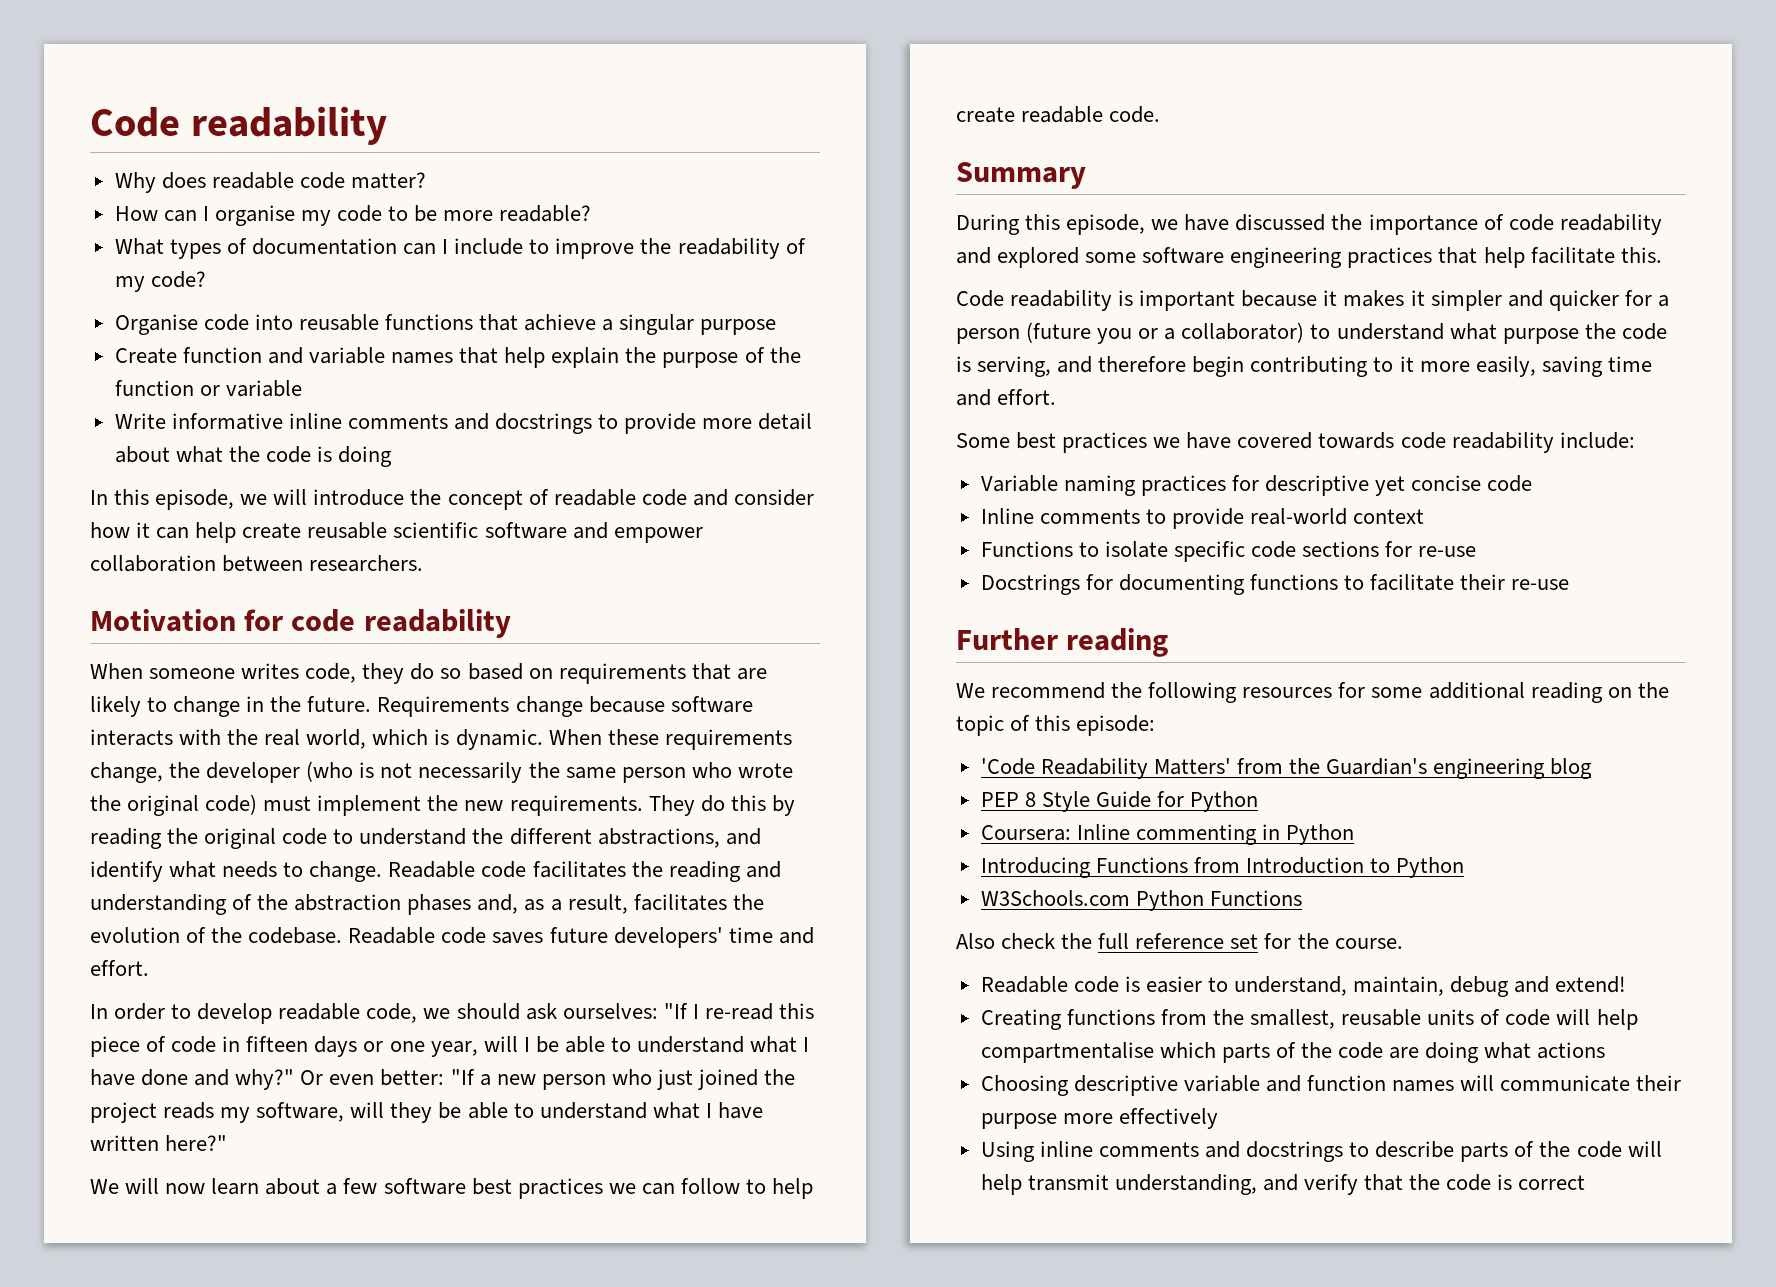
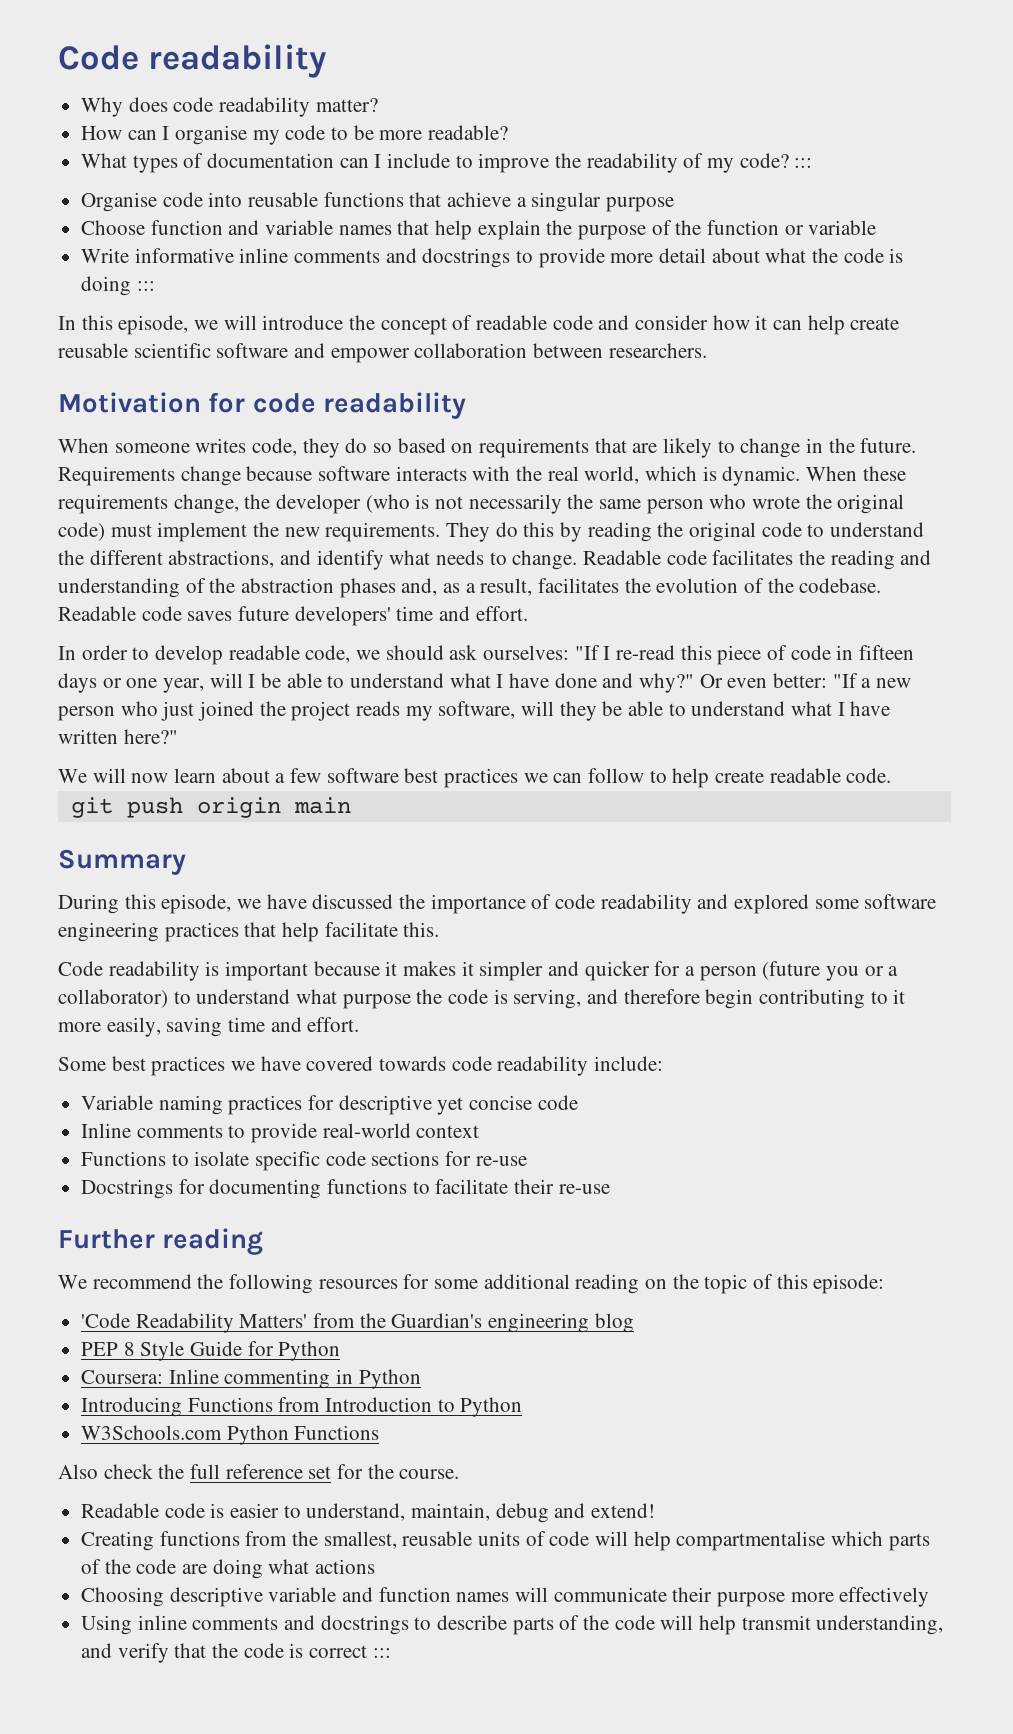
[211,172,345,189] readable code -> [173,97,311,117] code readability
(206, 279) none -> [794,158,813,168] :::
[114,348,177,364] Create -> [81,220,146,235] Choose
(393, 456) none -> [136,281,155,291] :::
(1161, 114) none -> [70,797,351,818] // git push origin main
(1586, 1182) none -> [372,1648,391,1658] :::

